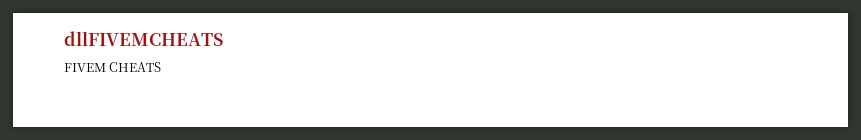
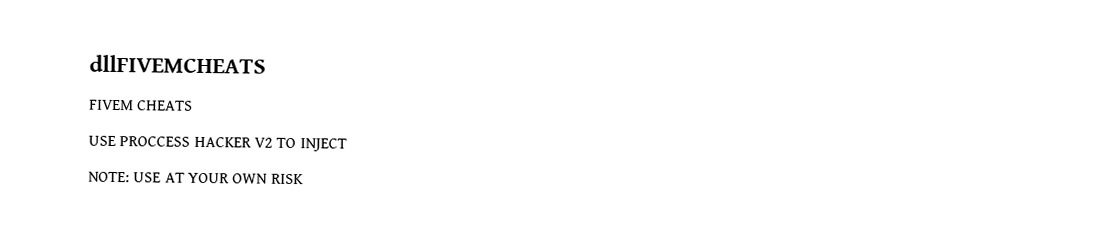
(162, 67) none -> [88,135,347,152] [88,171,304,185] // USE PROCCESS HACKER V2 TO INJECT // NOTE: USE AT YOUR OWN RISK

